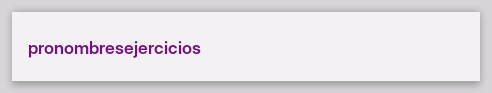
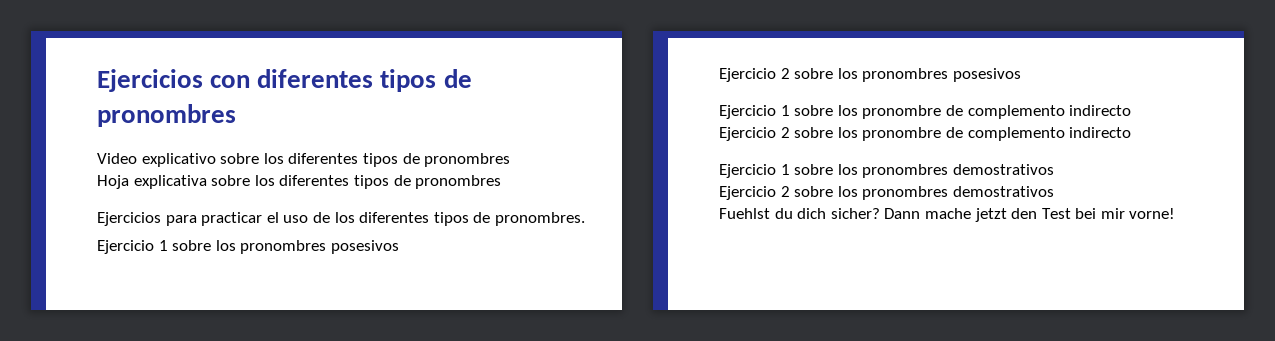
[28,41,201,58] pronombresejercicios -> [97,69,472,92] [97,104,236,127] [97,153,511,167] [97,175,502,189] [97,212,585,226] [97,240,399,254] [719,68,1021,82] [719,105,1132,119] [719,127,1132,141] [719,164,1054,178] [719,186,1054,200] [719,208,1176,222] Ejercicios con diferentes tipos de pronombres // Video explicativo sobre los diferentes tipos de pronombres // Hoja explicativa sobre los diferentes tipos de pronombres // Ejercicios para practicar el uso de los diferentes tipos de pronombres. // Ejercicio 1 sobre los pronombres posesivos // Ejercicio 2 sobre los pronombres posesivos // Ejercicio 1 sobre los pronombre de complemento indirecto // Ejercicio 2 sobre los pronombre de complemento indirecto // Ejercicio 1 sobre los pronombres demostrativos // Ejercicio 2 sobre los pronombres demostrativos // Fuehlst du dich sicher? Dann mache jetzt den Test bei mir vorne!

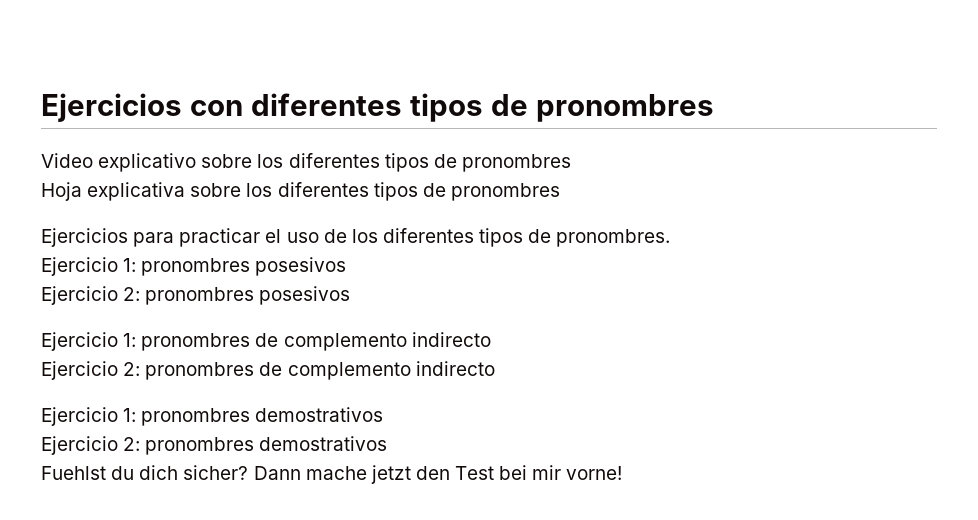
[158,240,399,254] [719,68,1021,82] [719,105,1132,119] [719,127,1132,141] [719,164,858,178] 1 sobre los pronombres posesivos // Ejercicio 2 sobre los pronombres posesivos // Ejercicio 1 sobre los pronombre de complemento indirecto // Ejercicio 2 sobre los pronombre de complemento indirecto // Ejercicio 1 sobre los -> [123,257,347,276] [41,286,351,305] [41,332,491,351] [41,361,495,380] [41,407,137,426] 1: pronombres posesivos // Ejercicio 2: pronombres posesivos // Ejercicio 1: pronombres de complemento indirecto // Ejercicio 2: pronombres de complemento indirecto // Ejercicio 1:
[780,186,858,197] 2 sobre los -> [123,437,141,451] 2:

